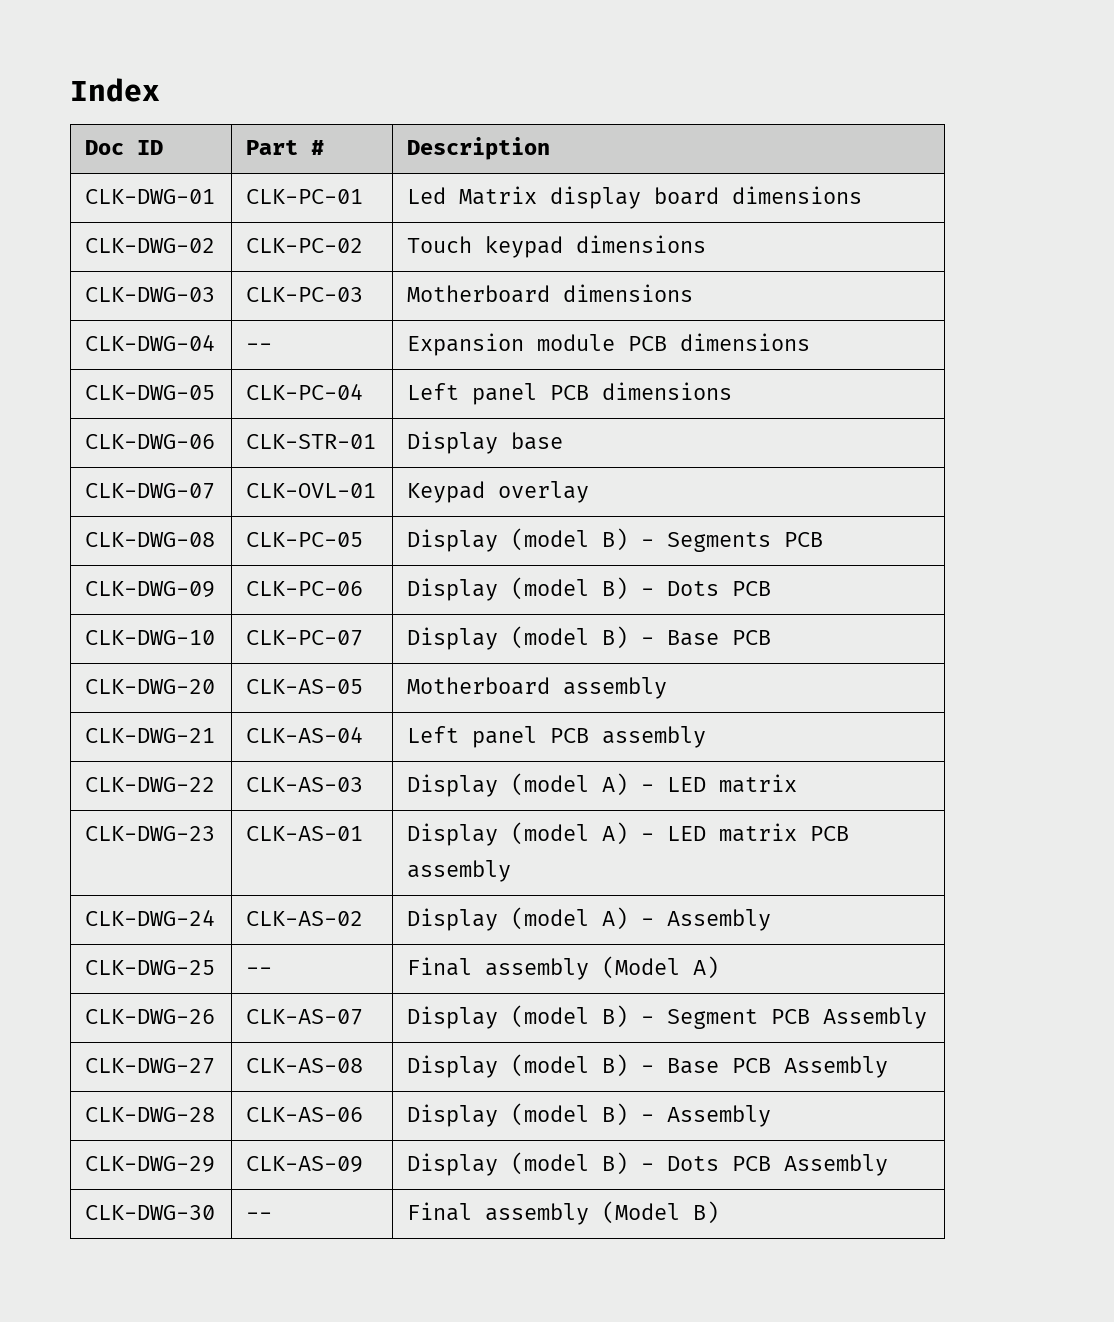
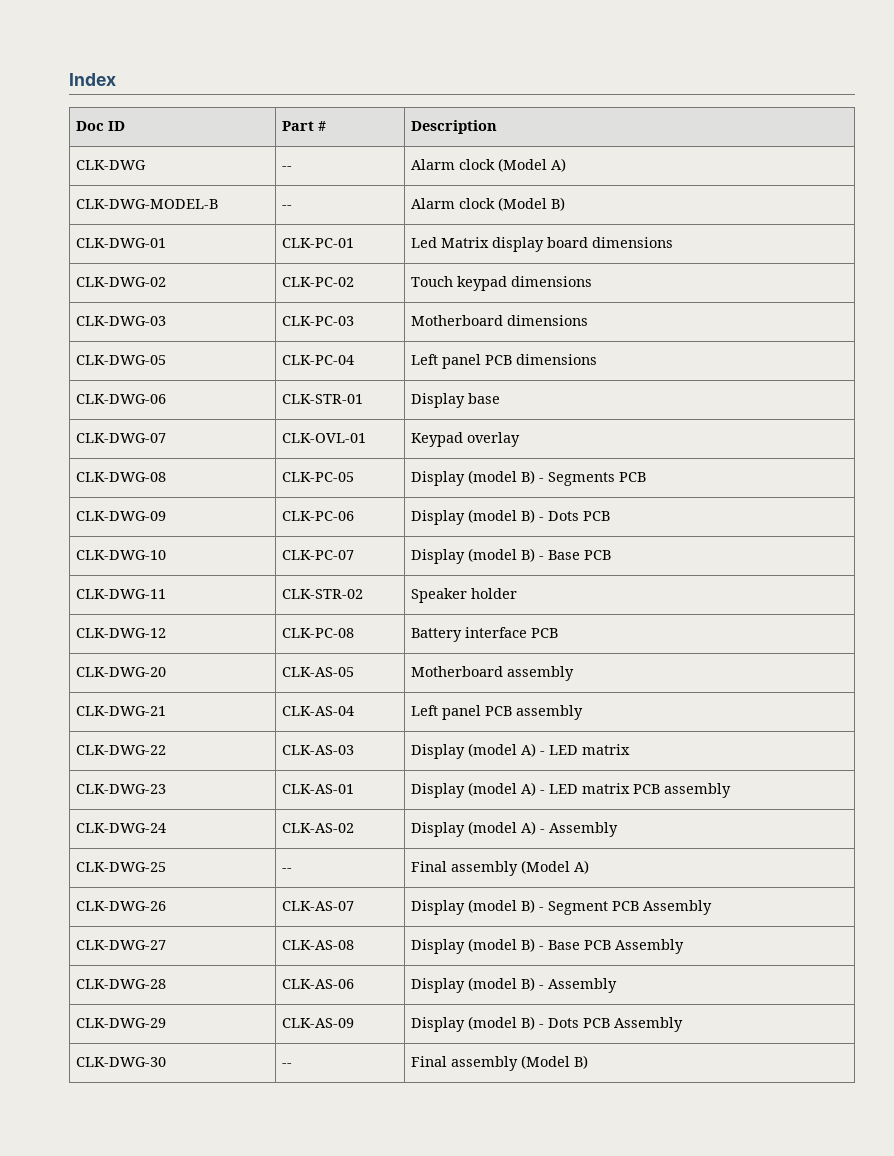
(551, 148) none -> [75,160,146,170] [281,166,292,170] [410,158,566,172] [75,199,218,209] [281,205,292,209] [410,197,565,211] // CLK-DWG | -- | Alarm clock (Model A) // CLK-DWG-MODEL-B | -- | Alarm clock (Model B)
[85,335,216,351] [246,343,273,351] [407,333,811,356] // CLK-DWG-04 | -- | Expansion module PCB dimensions -> (588, 320) none
(772, 637) none -> [75,589,166,599] [281,589,363,599] [410,588,517,603] [75,628,166,638] [281,628,354,638] [410,627,558,642] // CLK-DWG-11 | CLK-STR-02 | Speaker holder // CLK-DWG-12 | CLK-PC-08 | Battery interface PCB

